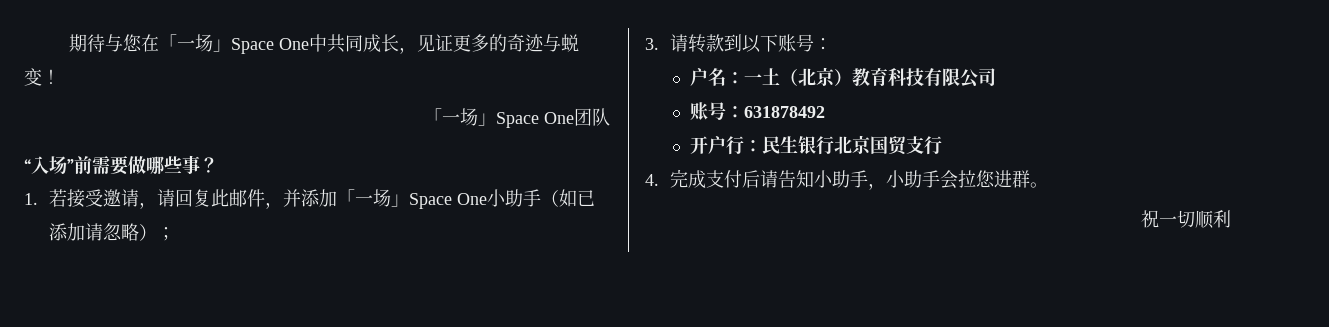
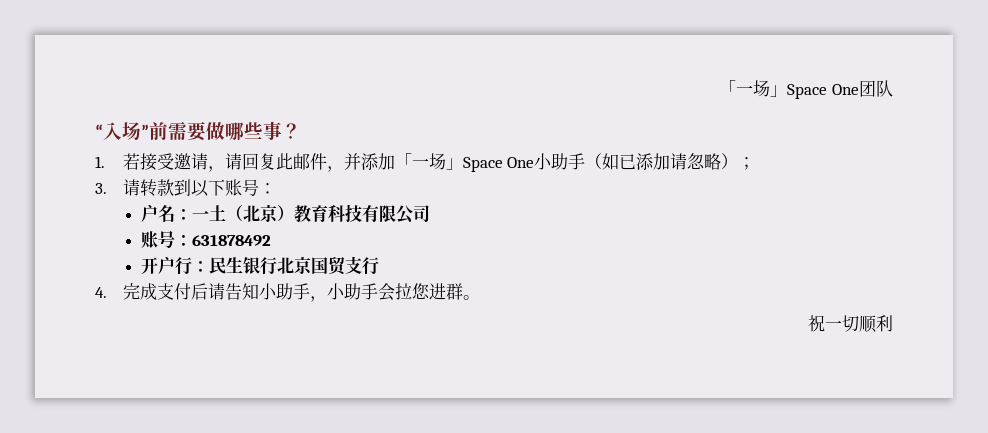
[69,34,580,54] [24,68,60,86] 期待与您在「一场」Space One中共同成长，见证更多的奇迹与蜕变！ // -> (719, 87) none

